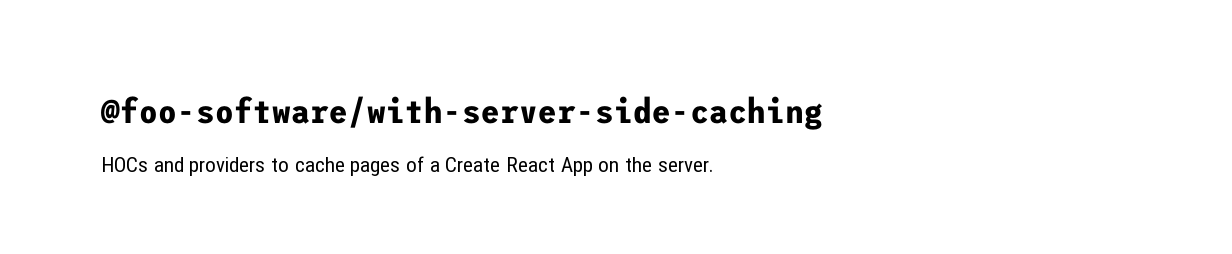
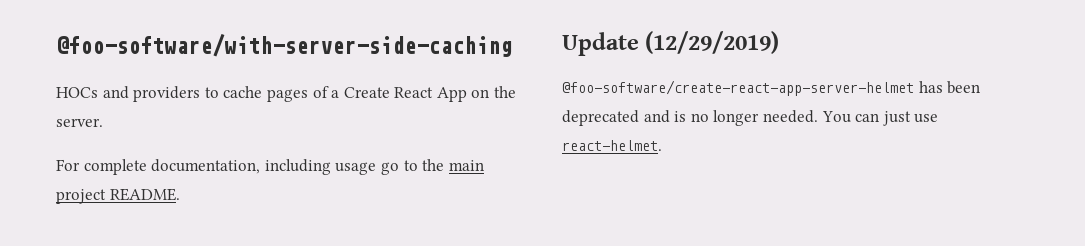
(714, 166) none -> [56,159,484,175] [56,188,180,204] [562,31,780,56] [562,80,981,96] [562,110,939,126] [562,140,662,151] // For complete documentation, including usage go to the main project README. // Update (12/29/2019) // @foo-software/create-react-app-server-helmet has been deprecated and is no longer needed. You can just use react-helmet.

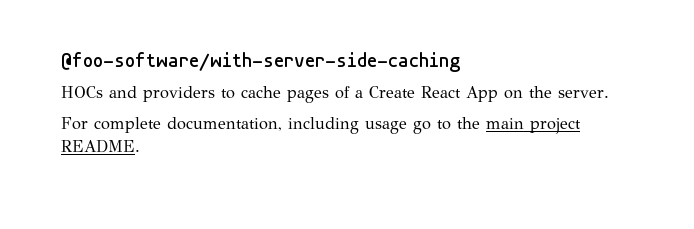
[562,31,780,56] [562,80,981,96] [562,110,939,126] [562,140,662,151] // Update (12/29/2019) // @foo-software/create-react-app-server-helmet has been deprecated and is no longer needed. You can just use react-helmet. -> (140, 146) none

